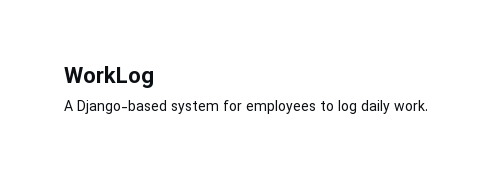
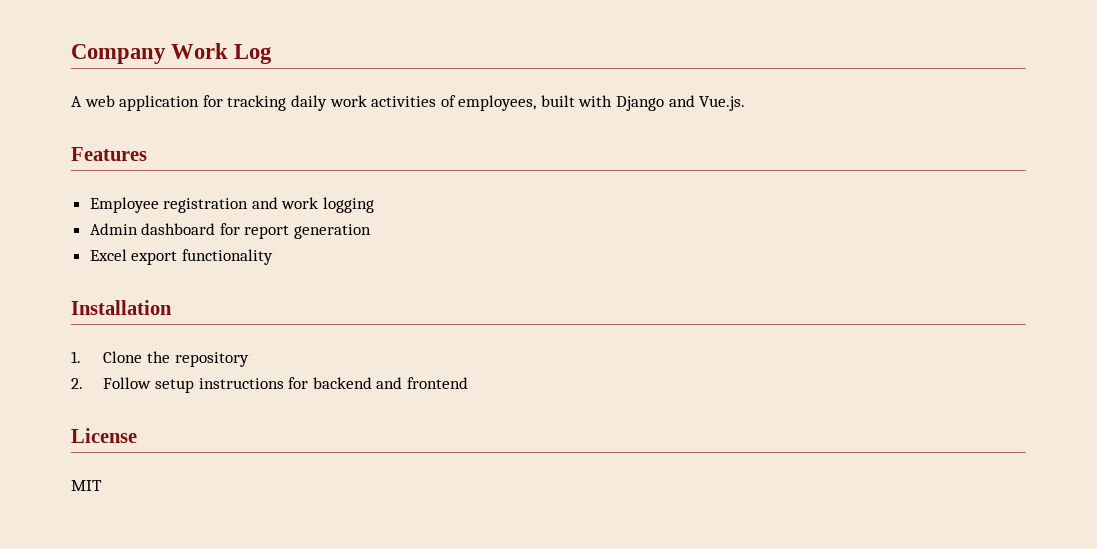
[64,66,154,88] [64,100,428,114] WorkLog // A Django-based system for employees to log daily work. -> [71,43,273,64] [71,95,746,111] [71,147,147,161] [89,197,375,213] [89,223,372,239] [89,249,273,265] [71,300,172,315] [71,351,249,367] [71,377,469,393] [71,428,137,443] [71,480,102,491] Company Work Log // A web application for tracking daily work activities of employees, built with Django and Vue.js. // Features // Employee registration and work logging // Admin dashboard for report generation // Excel export functionality // Installation // 1. Clone the repository // 2. Follow setup instructions for backend and frontend // License // MIT

